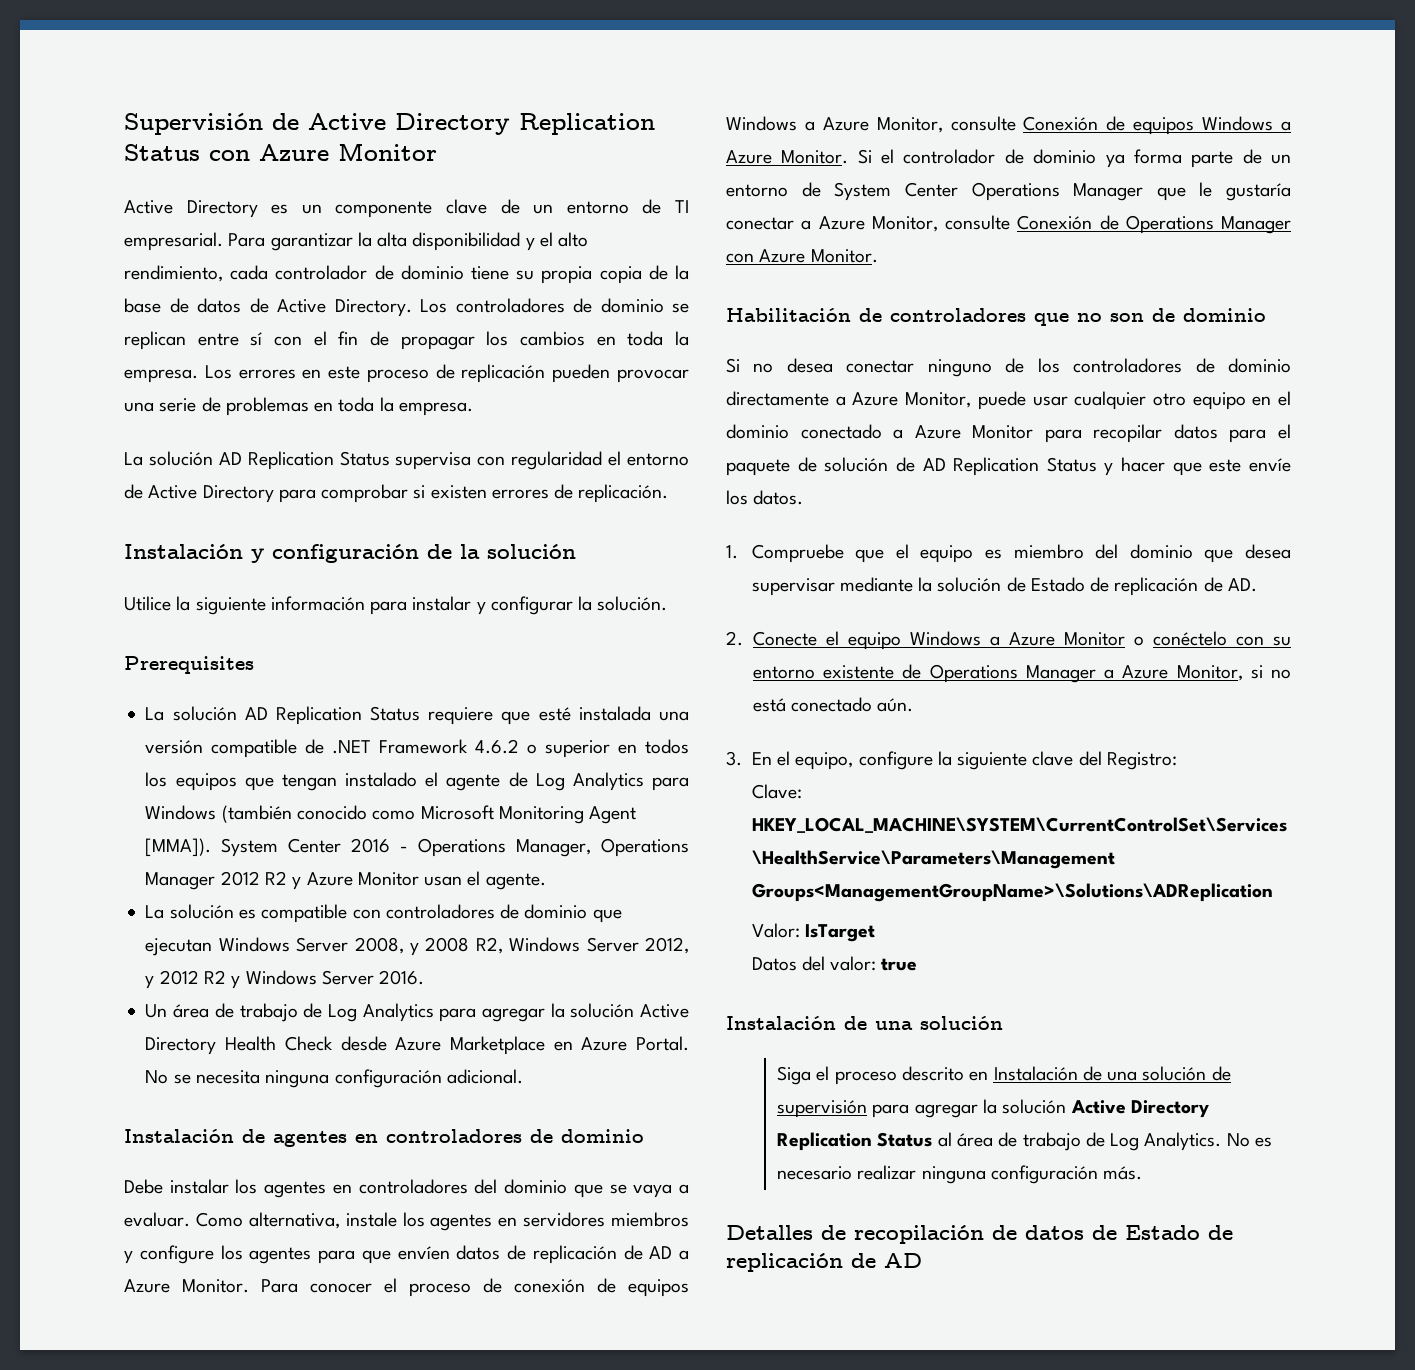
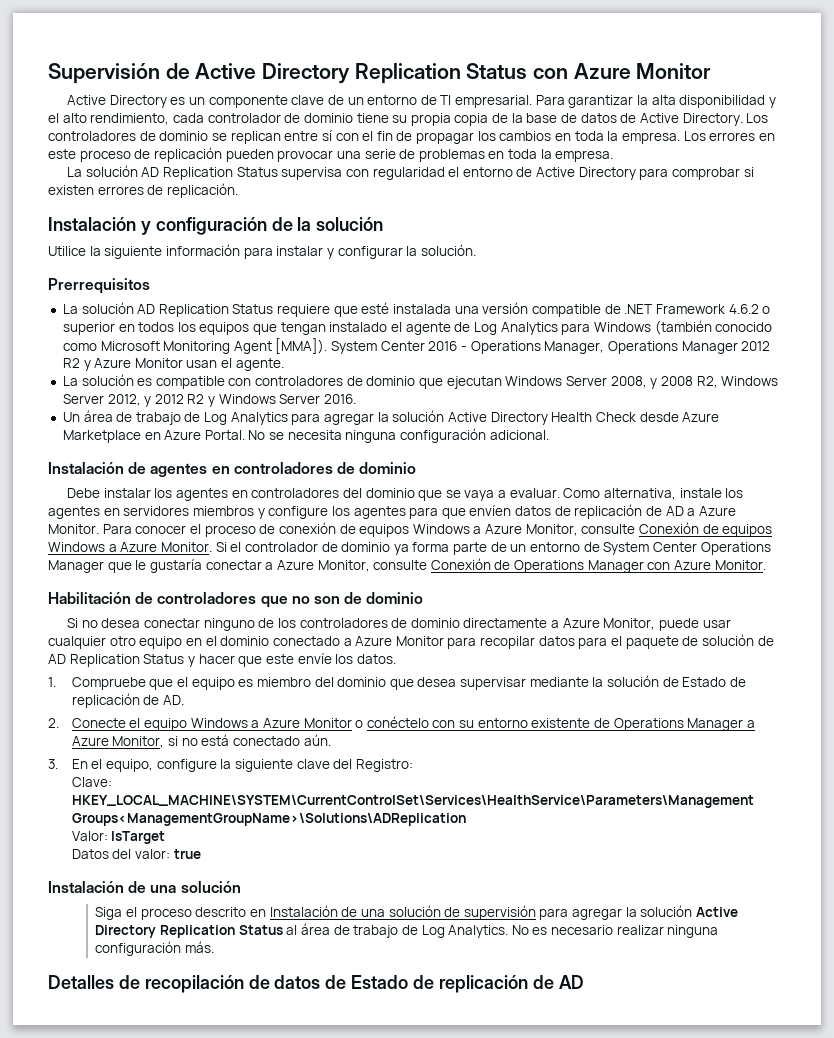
[124,656,254,674] Prerequisites -> [48,278,150,294] Prerrequisitos

